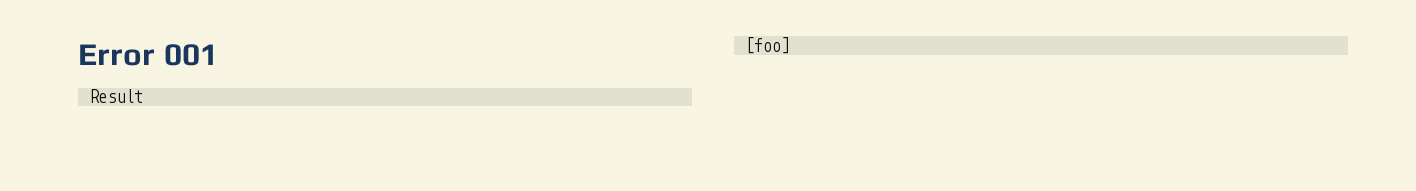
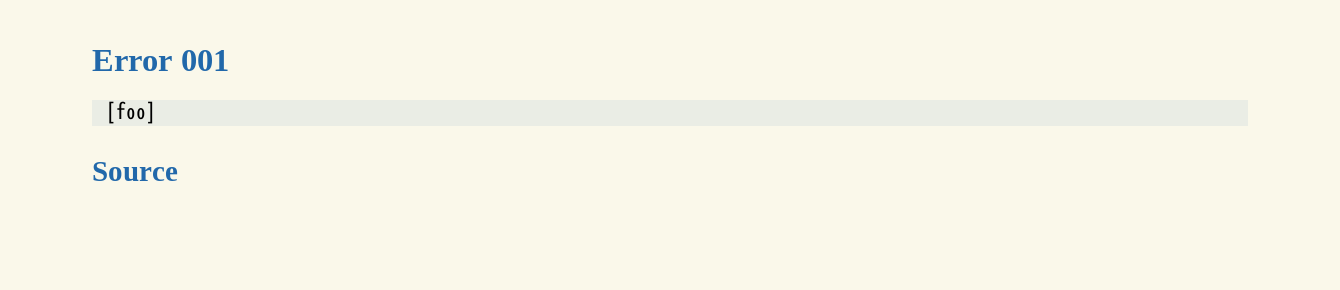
[89,89,144,103] [745,37,791,54] Result // [foo] -> [105,101,156,124] [92,162,178,181] [foo] // Source

